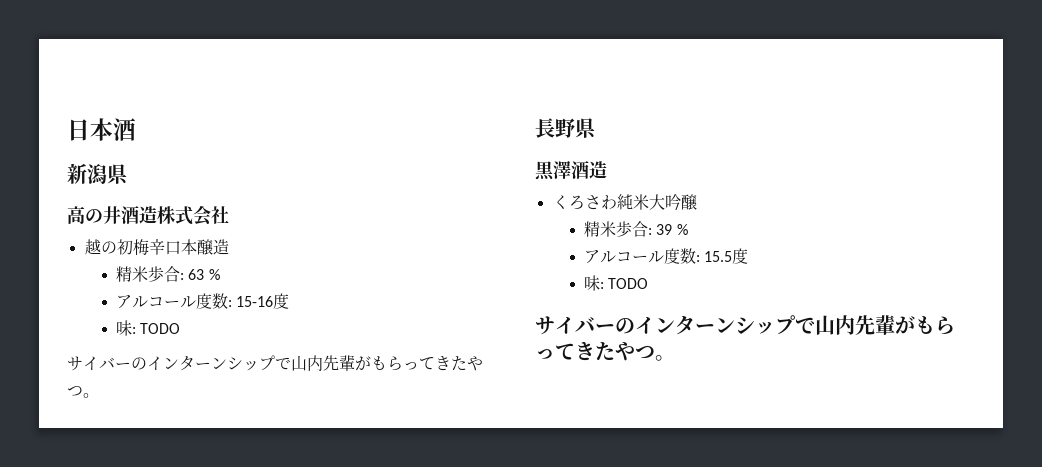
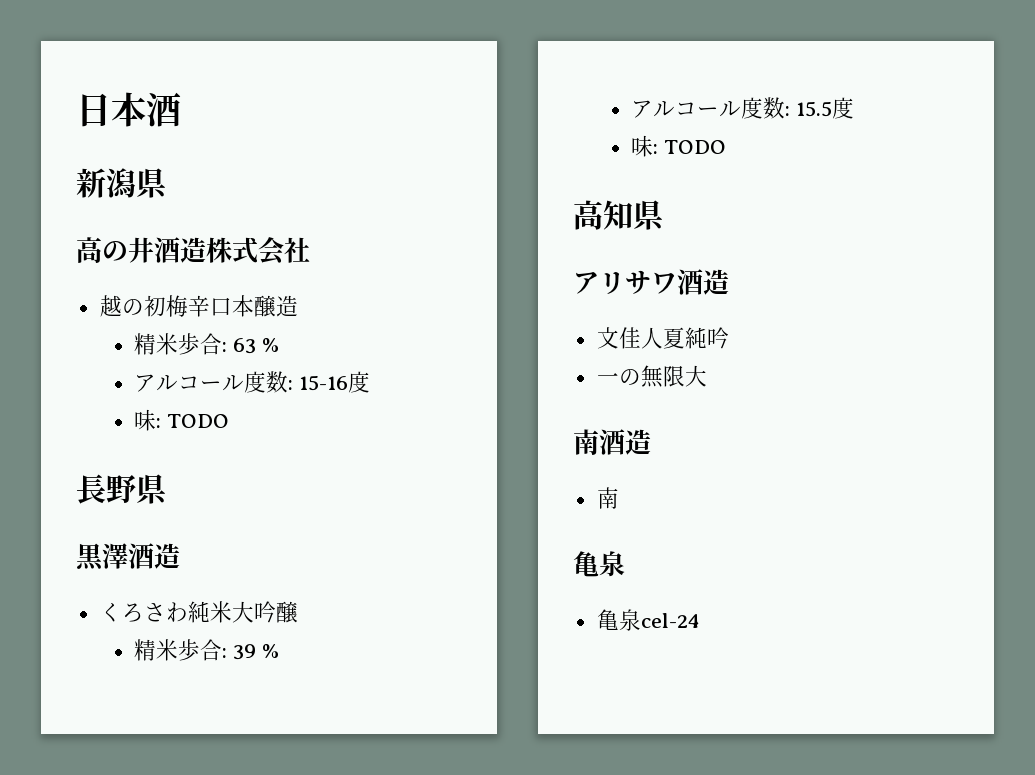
[67,355,483,371] [67,386,99,398] // サイバーのインターンシップで山内先輩がもらってきたやつ。 -> (229, 421) none
[535,315,955,335] [535,341,675,361] サイバーのインターンシップで山内先輩がもらってきたやつ。 -> [573,200,664,230] [573,269,729,295] [596,327,729,349] [596,365,707,388] [573,429,651,455] [596,487,619,509] [573,551,625,577] [596,609,700,631] 高知県 // アリサワ酒造 // 文佳人夏純吟 // 一の無限大 // 南酒造 // 南 // 亀泉 // 亀泉cel-24

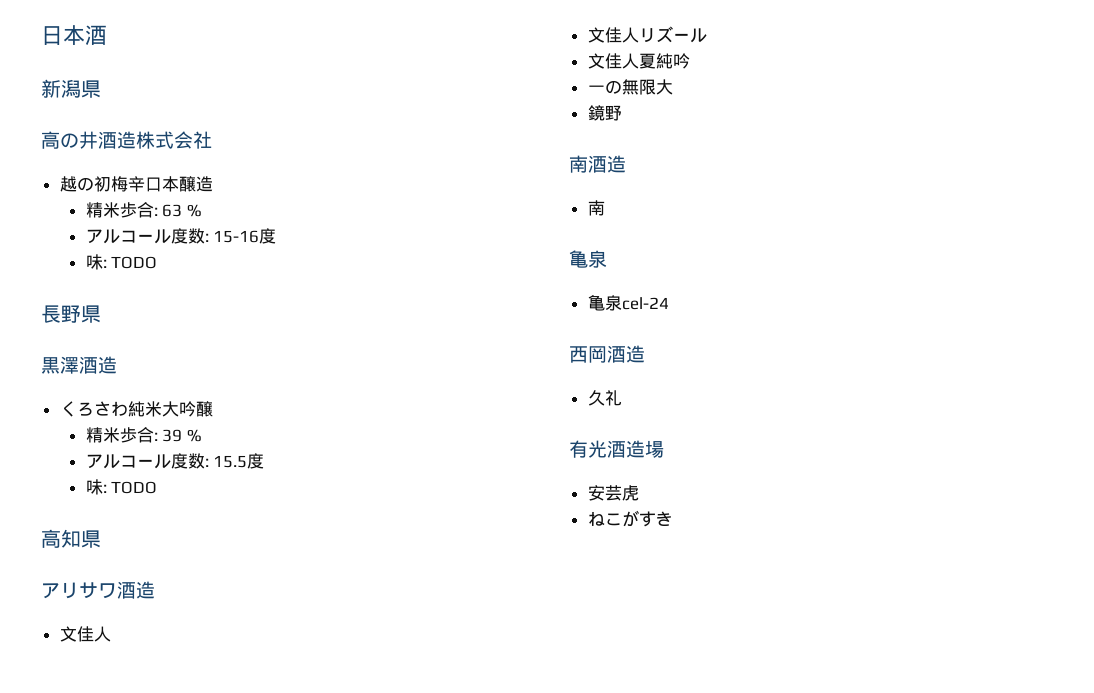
(663, 338) none -> [587,26,707,43] [587,53,639,69] // 文佳人リズール // 文佳人
(707, 376) none -> [587,105,622,121] // 鏡野
(700, 620) none -> [569,345,645,363] [587,390,622,406] [569,440,664,458] [587,485,639,501] [587,510,673,527] // 西岡酒造 // 久礼 // 有光酒造場 // 安芸虎 // ねこがすき

